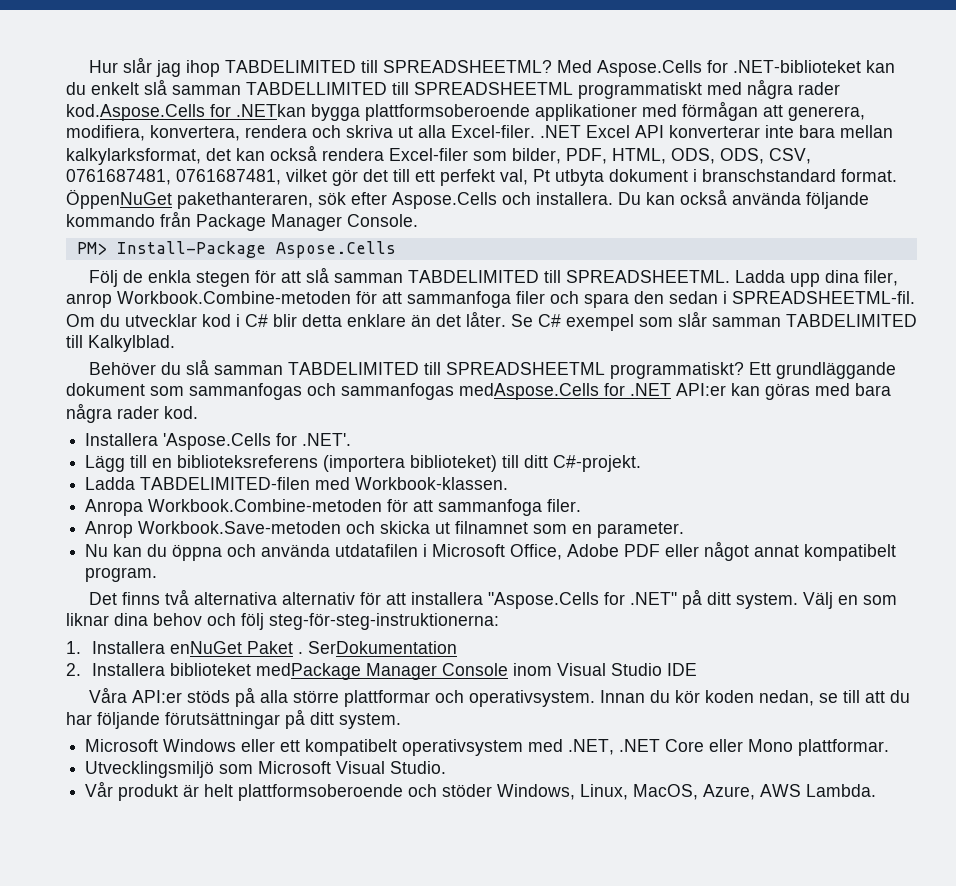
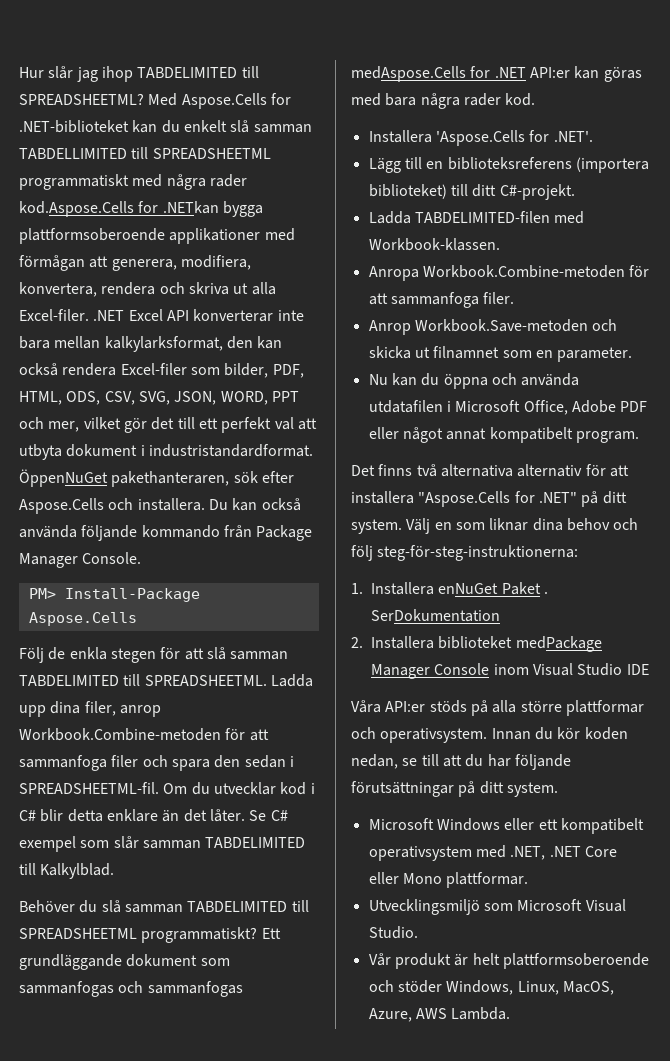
[206,148,231,161] det -> [226,336,253,349] den
[720,148,811,164] [66,169,281,185] ODS, CSV, 0761687481, 0761687481, -> [104,391,299,405] [19,417,80,432] CSV, SVG, JSON, WORD, PPT och mer,
[500,169,550,185] val, Pt -> [274,417,317,430] val att
[702,169,897,182] branschstandard format. -> [148,444,313,457] industristandardformat.

